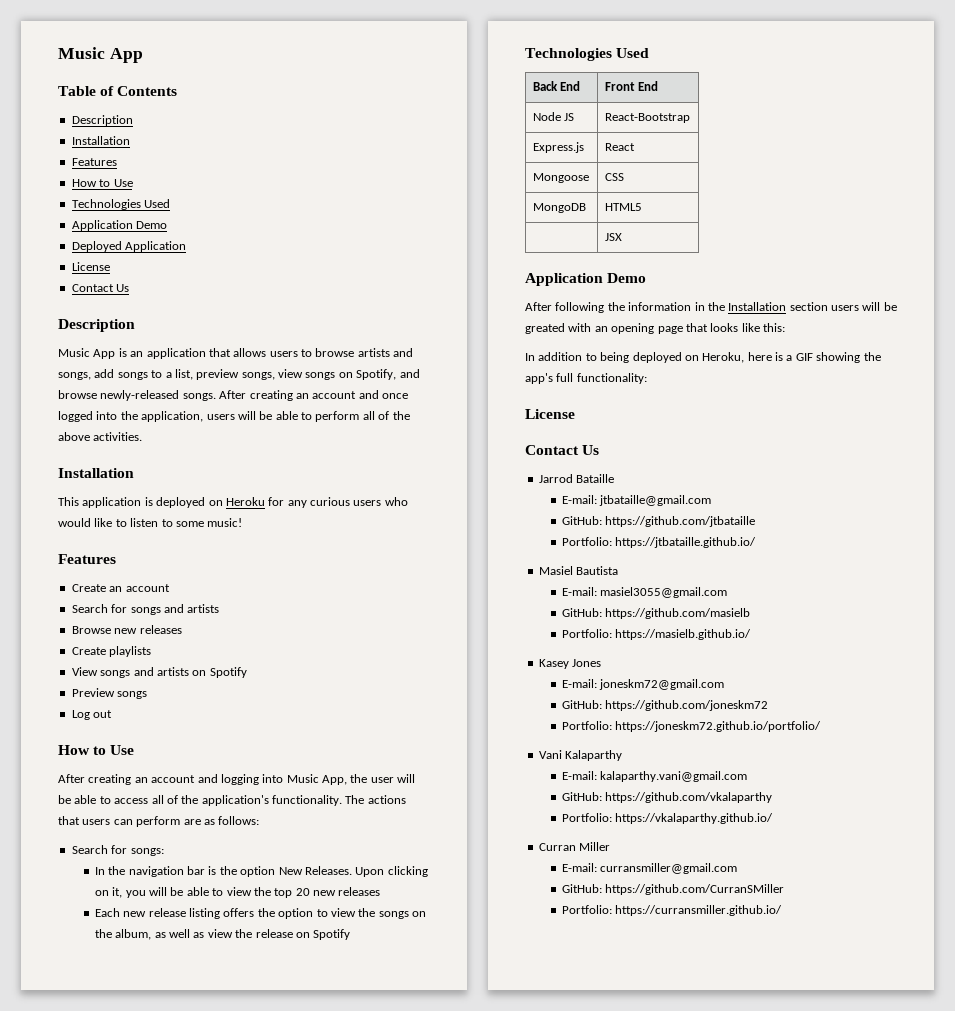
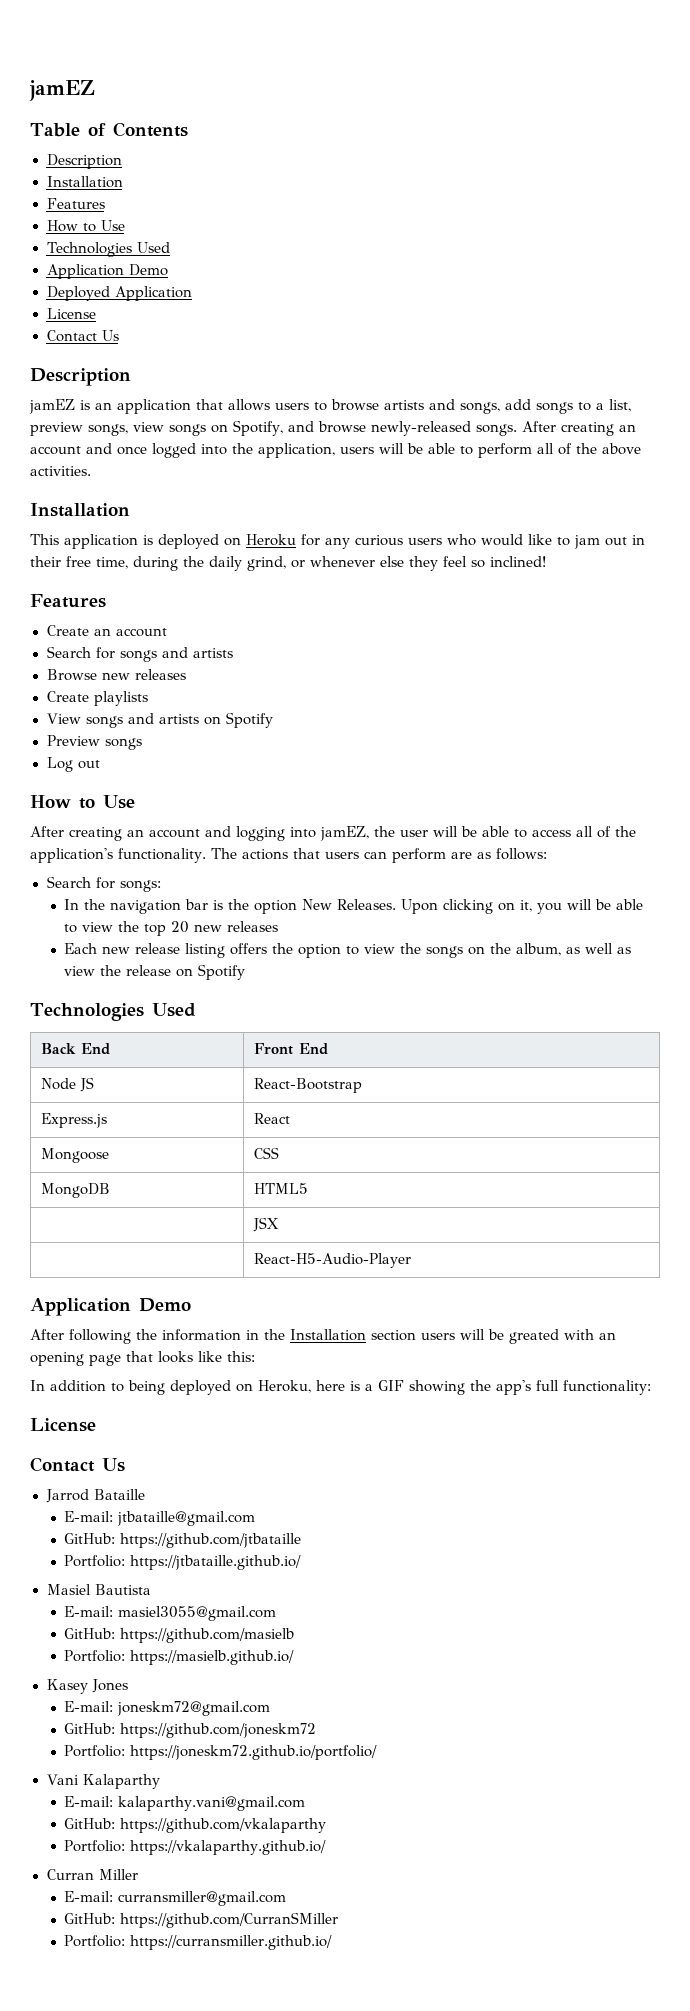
[58,47,143,63] Music App -> [29,80,95,101] jamEZ
[58,348,116,359] Music App -> [29,399,75,414] jamEZ
[130,518,243,527] listen to some music! -> [574,535,645,549] [30,556,546,571] jam out in their free time, during the daily grind, or whenever else they feel so inclined!
[286,774,347,785] Music App, -> [320,826,369,841] jamEZ,
(622, 237) none -> [254,1253,412,1268] // | React-H5-Audio-Player

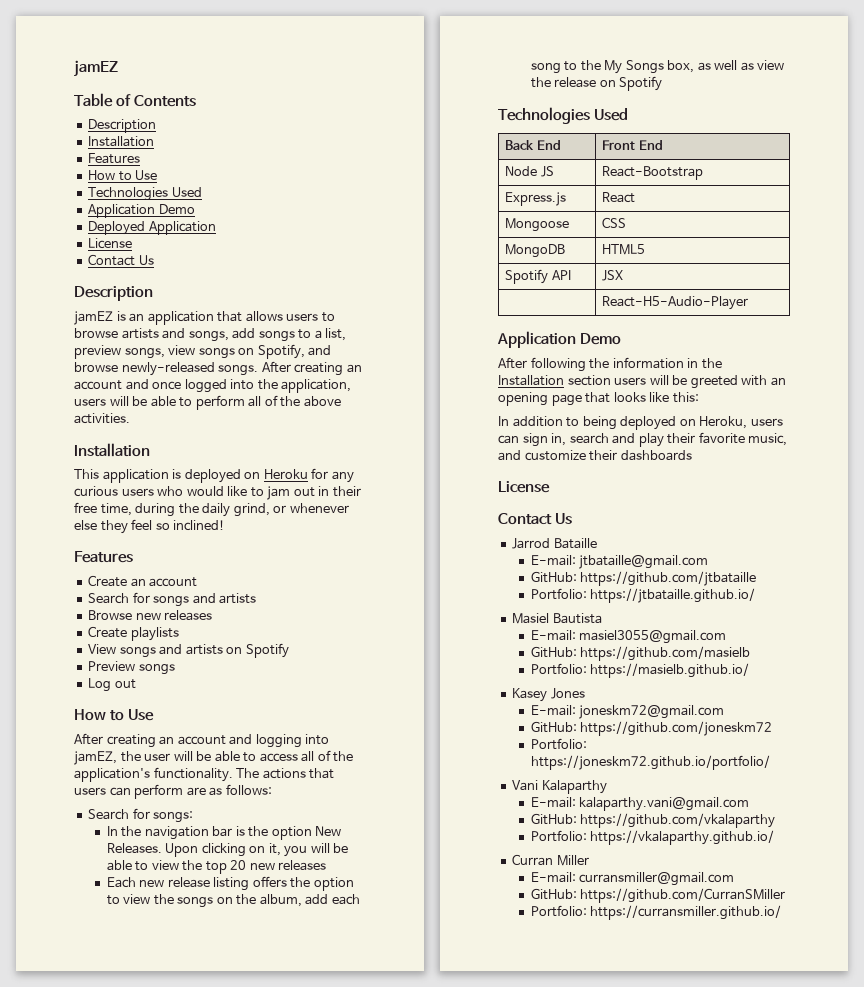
(562, 949) none -> [305,894,360,905] [530,60,695,74] add each song to the My Songs box,
(309, 1188) none -> [505,269,571,284] Spotify API
[509,1329,559,1344] greated -> [690,375,738,389] greeted
[316,1380,651,1395] here is a GIF showing the app's full functionality: -> [750,418,783,426] [498,432,788,447] [498,450,692,461] users can sign in, search and play their favorite music, and customize their dashboards

